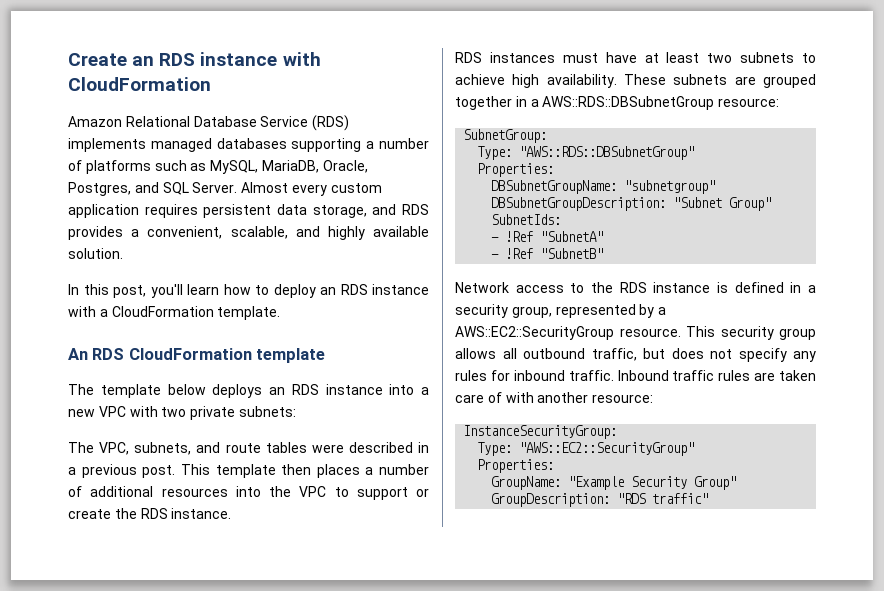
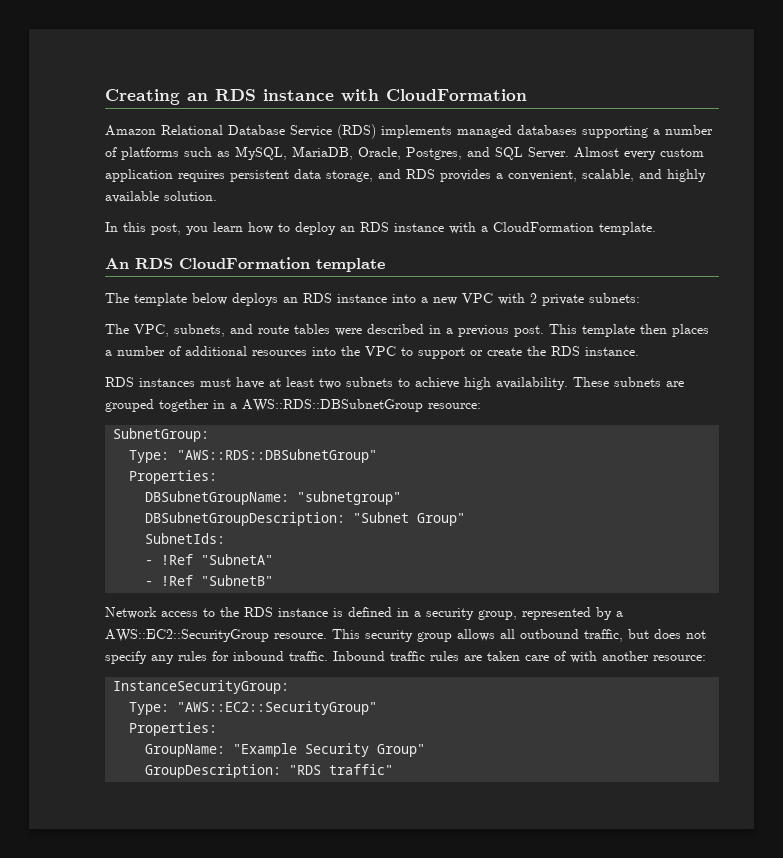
[68,53,127,66] Create -> [105,89,180,105] Creating
[150,284,183,298] you'll -> [186,226,208,235] you
[161,407,187,417] two -> [530,293,537,303] 2

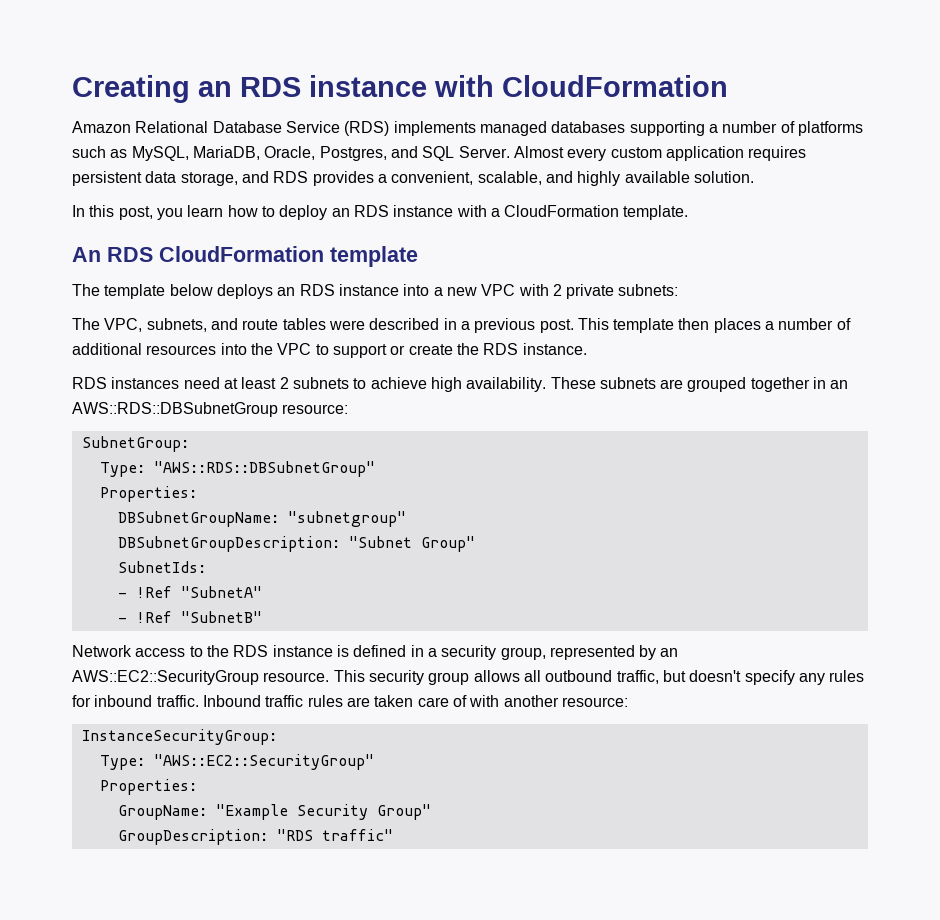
[200,377,264,389] must have -> [183,377,220,389] need
[319,378,341,389] two -> [279,377,289,389] 2
[230,403,237,409] a -> [830,380,849,389] an
[616,611,623,617] a -> [660,648,679,657] an
[654,629,706,639] does not -> [689,670,742,682] doesn't

